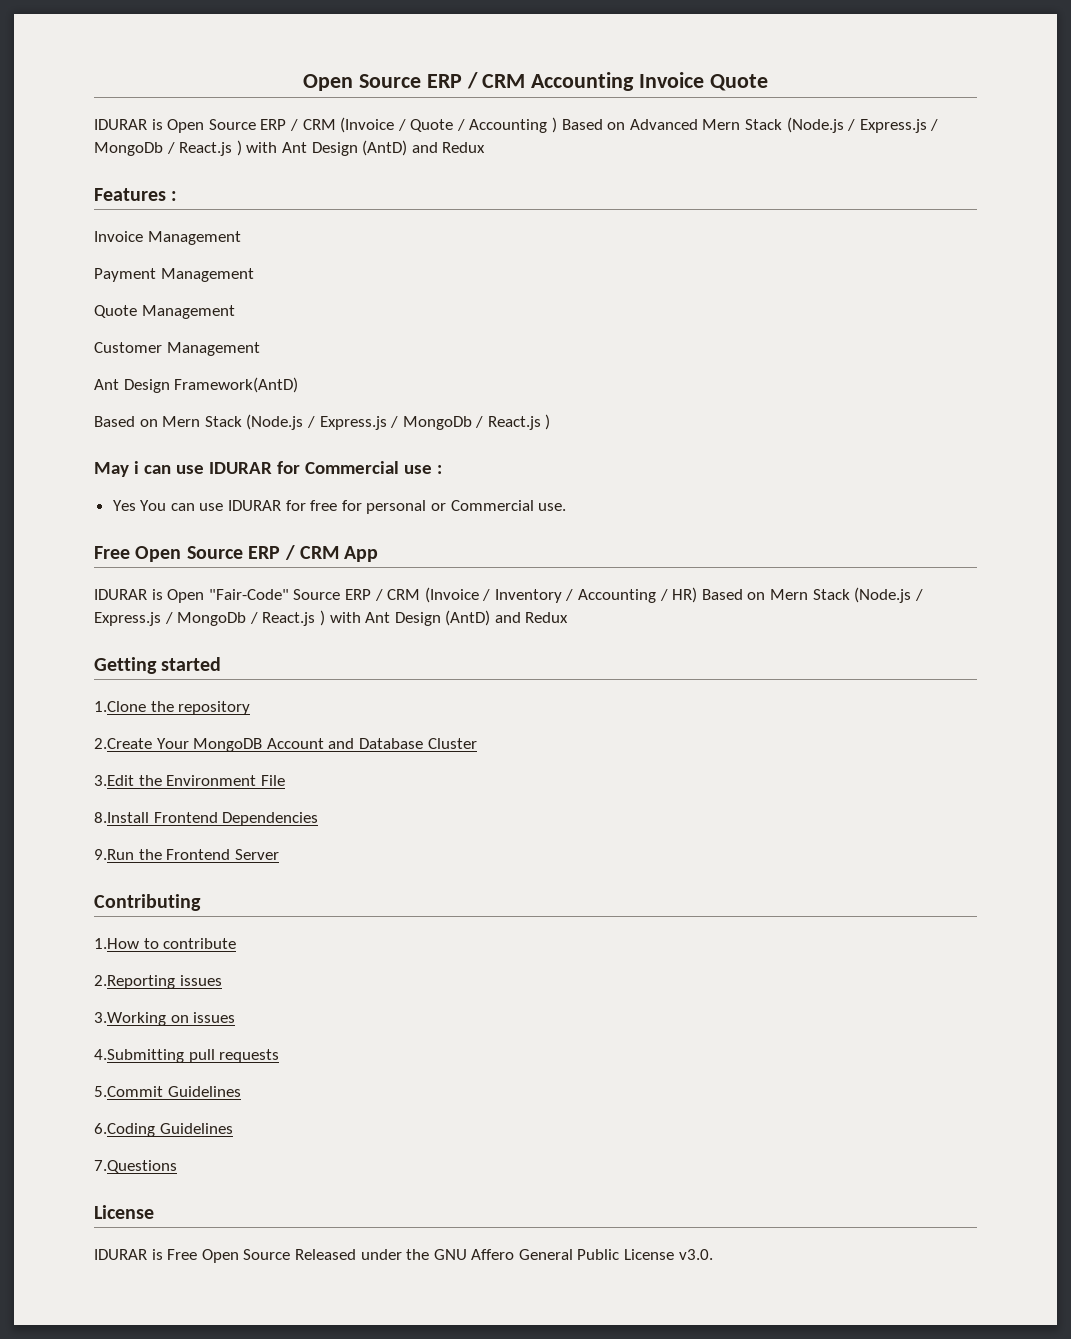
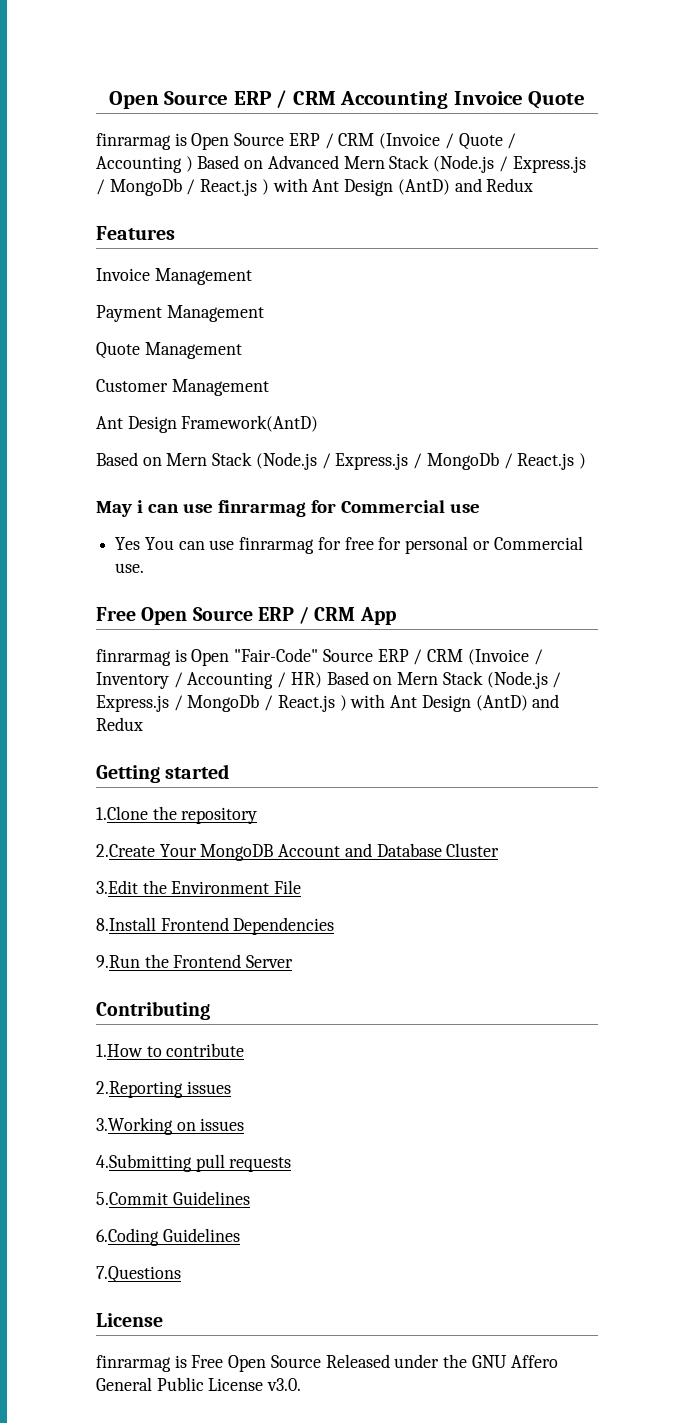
[94,119,147,130] IDURAR -> [96,133,171,150] finrarmag
[171,191,178,201] : -> (175, 233) none
[208,462,272,474] IDURAR -> [217,500,306,517] finrarmag
[436,465,442,474] : -> (480, 508) none
[228,500,282,511] IDURAR -> [239,537,315,554] finrarmag
[94,589,147,600] IDURAR -> [96,649,171,666] finrarmag
[94,1249,147,1260] IDURAR -> [96,1355,171,1372] finrarmag

